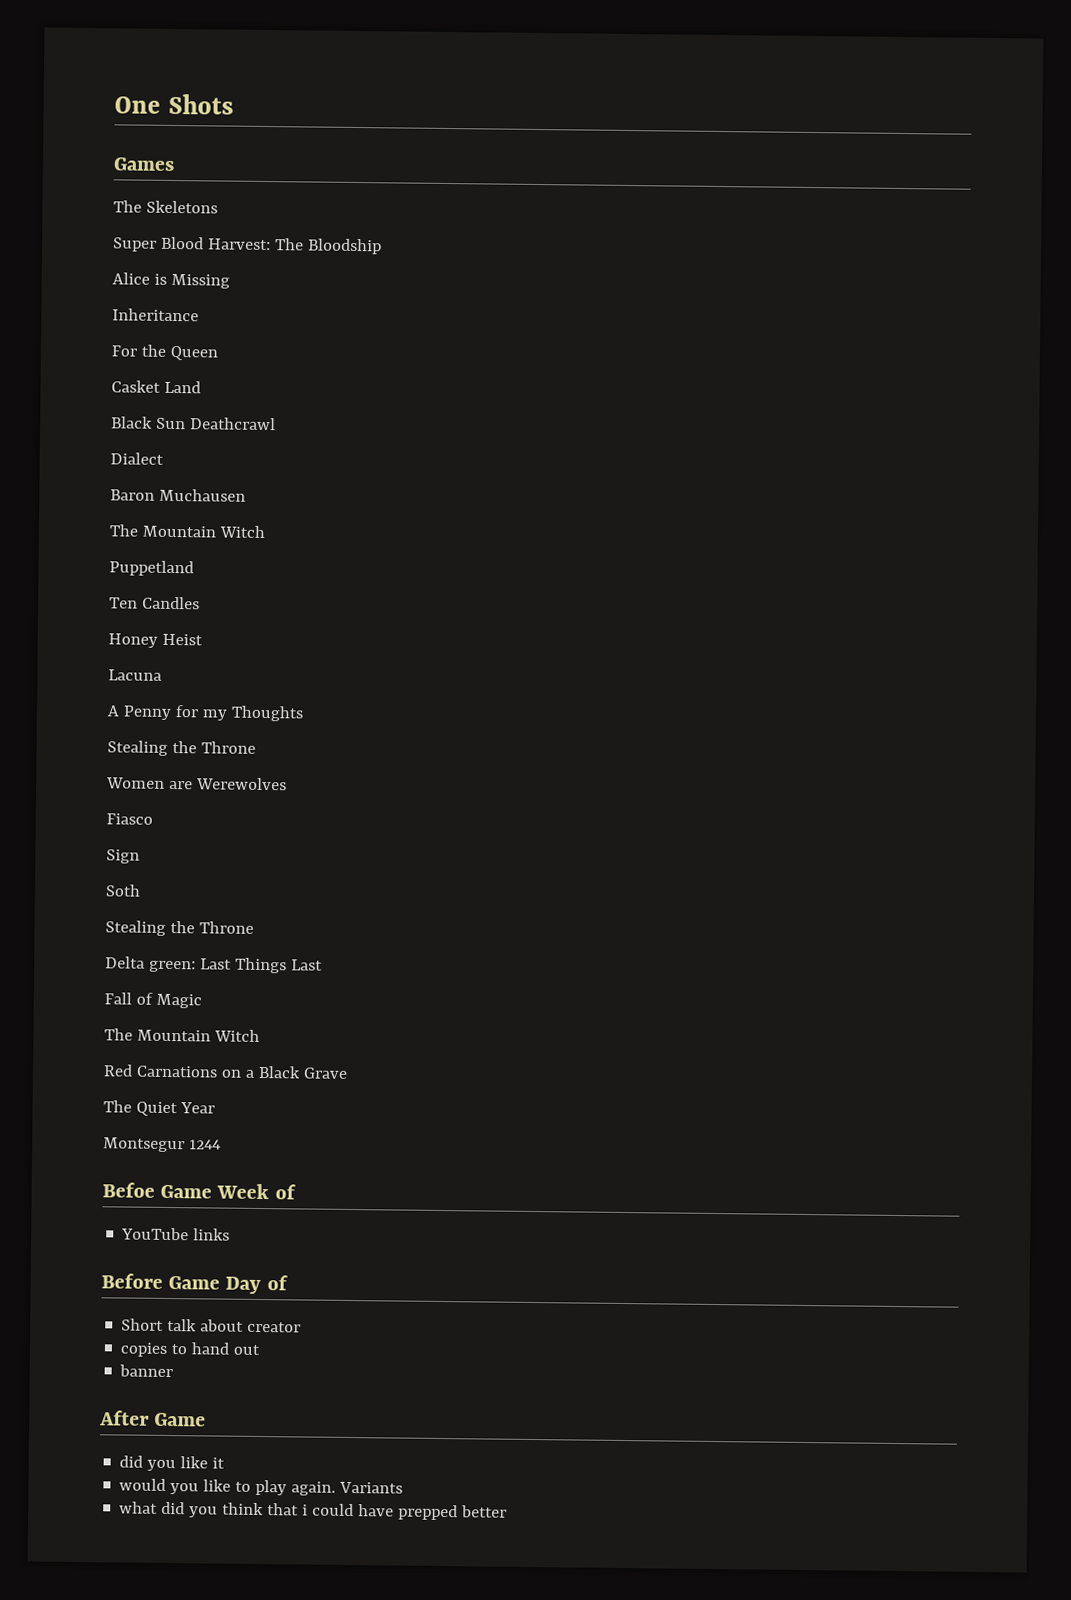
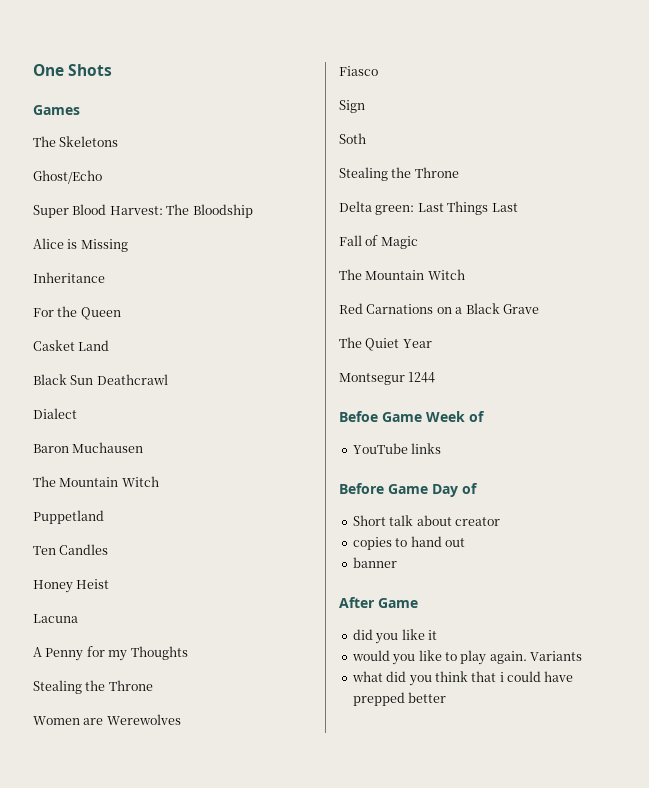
(218, 207) none -> [33,170,102,184] // Ghost/Echo

